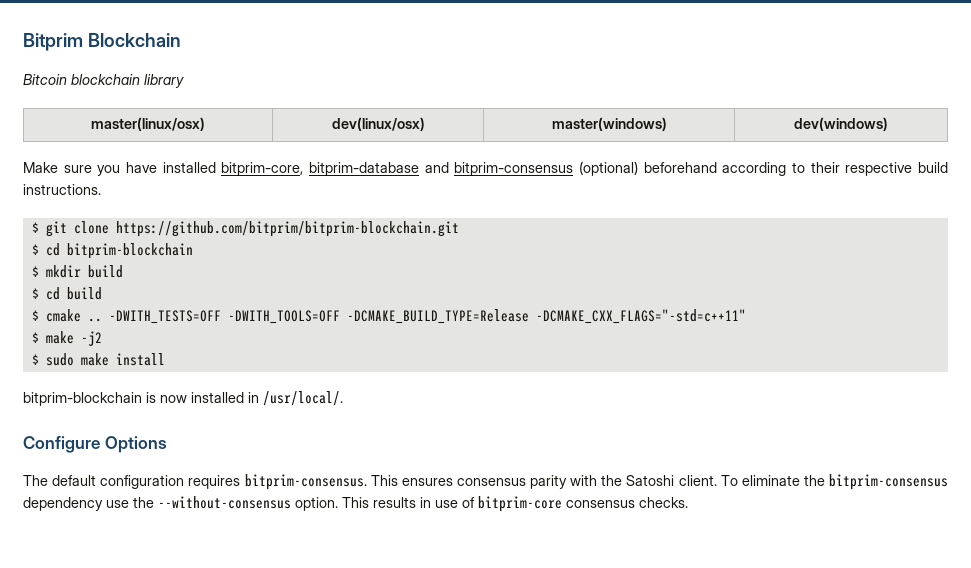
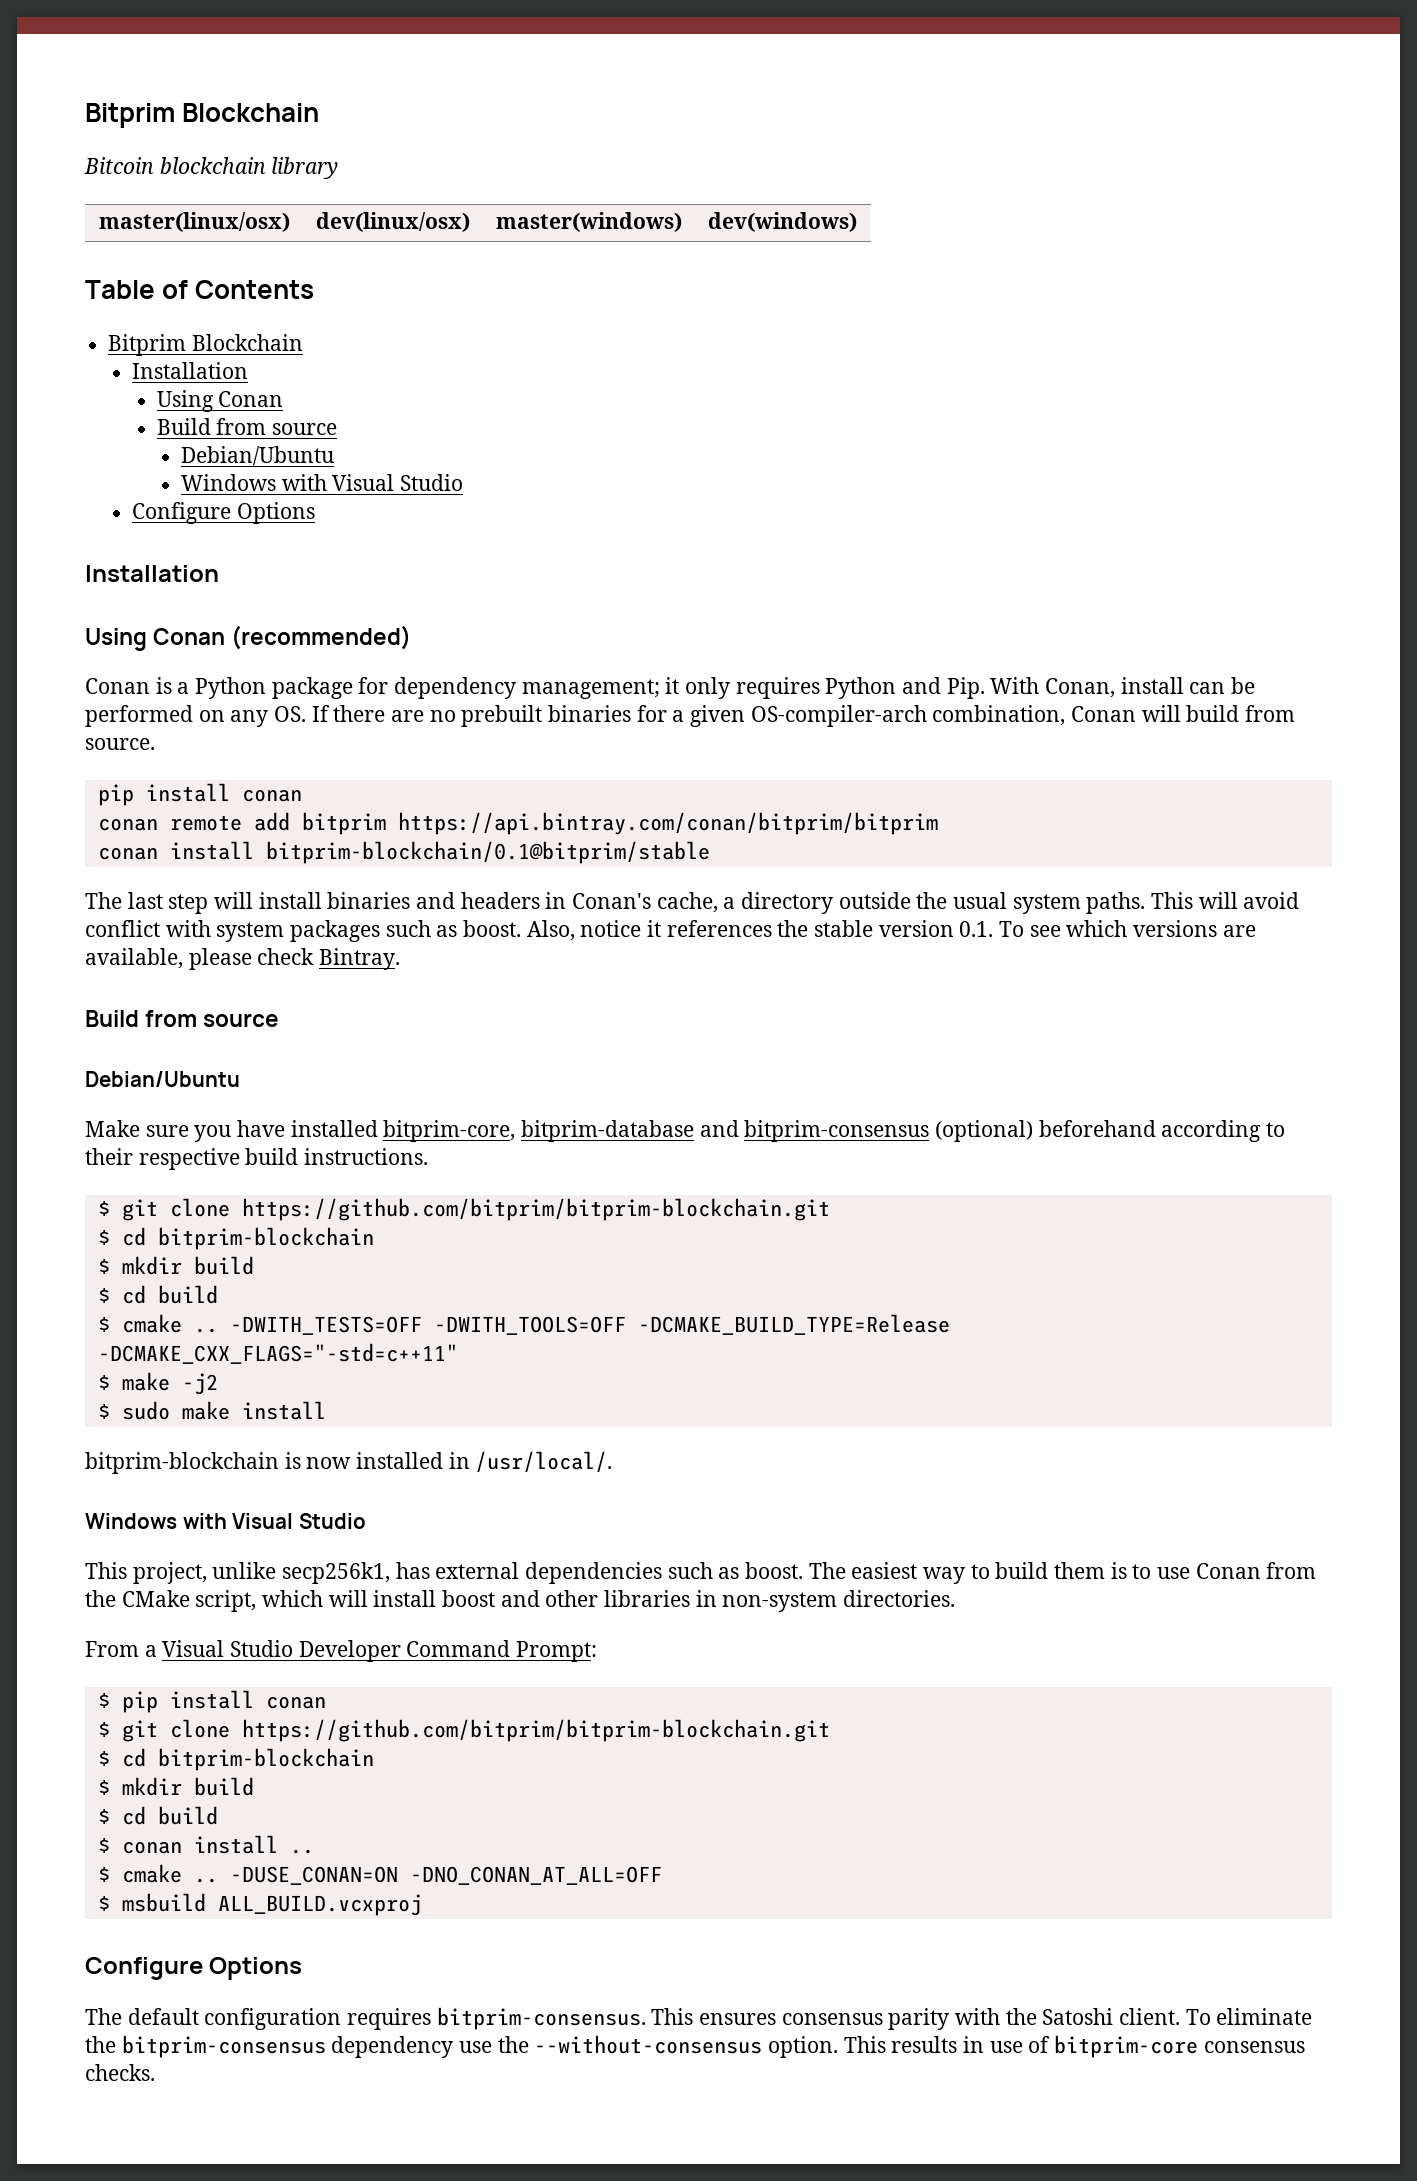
(888, 124) none -> [85,280,315,299] [108,334,303,356] [132,362,249,379] [156,390,284,412] [156,418,337,435] [180,446,334,466] [180,474,463,491] [132,502,316,524] [85,565,219,582] [85,625,412,651] [85,677,1256,699] [85,705,1296,727] [85,738,155,750] [97,783,302,806] [97,812,938,835] [97,841,710,864] [85,892,1300,914] [85,920,1256,942] [85,948,401,970] [85,1010,280,1027] [85,1071,240,1087] // Table of Contents // Bitprim Blockchain // Installation // Using Conan // Build from source // Debian/Ubuntu // Windows with Visual Studio // Configure Options // Installation // Using Conan (recommended) // Conan is a Python package for dependency management; it only requires Python and Pip. With Conan, install can be performed on any OS. If there are no prebuilt binaries for a given OS-compiler-arch combination, Conan will build from source. // pip install conan // conan remote add bitprim https://api.bintray.com/conan/bitprim/bitprim // conan install bitprim-blockchain/0.1@bitprim/stable // The last step will install binaries and headers in Conan's cache, a directory outside the usual system paths. This will avoid conflict with system packages such as boost. Also, notice it references the stable version 0.1. To see which versions are available, please check Bintray. // Build from source // Debian/Ubuntu
(343, 398) none -> [85,1513,366,1529] [85,1562,1317,1584] [85,1590,956,1612] [85,1640,598,1662] [97,1690,326,1713] [97,1719,830,1742] [97,1748,374,1771] [97,1777,254,1796] [97,1806,218,1825] [97,1835,314,1854] [97,1864,662,1885] [97,1893,422,1916] // Windows with Visual Studio // This project, unlike secp256k1, has external dependencies such as boost. The easiest way to build them is to use Conan from the CMake script, which will install boost and other libraries in non-system directories. // From a Visual Studio Developer Command Prompt: // $ pip install conan // $ git clone https://github.com/bitprim/bitprim-blockchain.git // $ cd bitprim-blockchain // $ mkdir build // $ cd build // $ conan install .. // $ cmake .. -DUSE_CONAN=ON -DNO_CONAN_AT_ALL=OFF // $ msbuild ALL_BUILD.vcxproj

